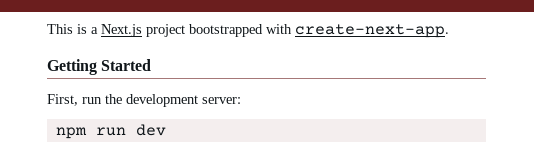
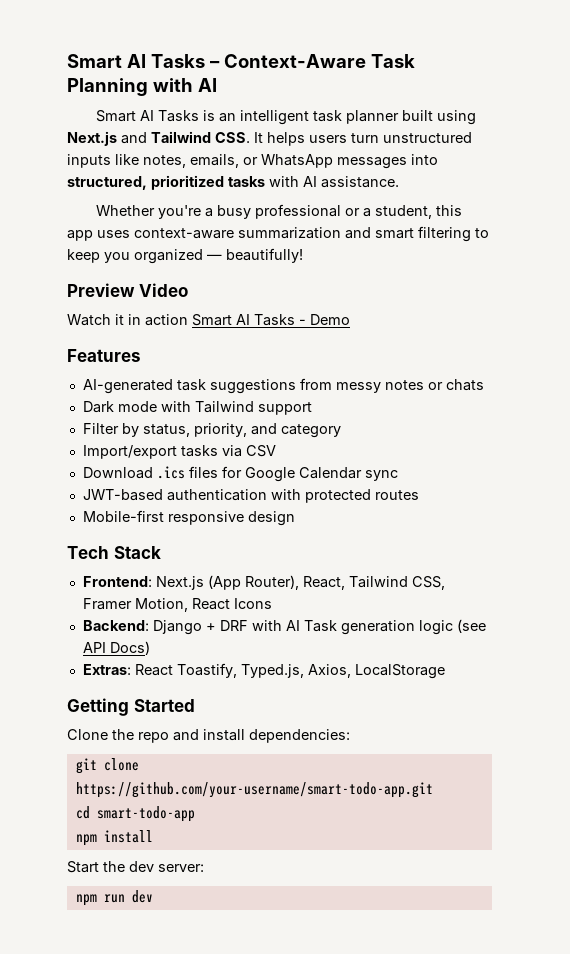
[47,24,449,38] [47,59,152,75] [47,94,198,107] This is a Next.js project bootstrapped with create-next-app. // Getting Started // First, run the development -> [67,54,415,68] [67,78,217,96] [96,110,477,125] [67,131,472,146] [67,154,438,169] [67,175,399,190] [96,204,463,219] [67,226,489,242] [67,248,303,264] [67,283,188,297] [67,314,350,326] [67,349,141,362] [82,378,484,394] [82,401,312,415] [82,423,341,438] [82,445,276,459] [82,466,398,482] [82,489,419,503] [82,510,295,526] [67,546,161,559] [82,575,445,590] [82,598,272,612] [82,619,486,635] [82,641,150,655] [82,663,445,679] [67,698,195,716] [67,729,350,743] [75,758,139,774] [75,782,433,798] [75,806,195,822] [75,830,153,846] [67,861,154,873] Smart AI Tasks – Context-Aware Task Planning with AI // Smart AI Tasks is an intelligent task planner built using Next.js and Tailwind CSS. It helps users turn unstructured inputs like notes, emails, or WhatsApp messages into structured, prioritized tasks with AI assistance. // Whether you're a busy professional or a student, this app uses context-aware summarization and smart filtering to keep you organized — beautifully! // Preview Video // Watch it in action Smart AI Tasks - Demo // Features // AI-generated task suggestions from messy notes or chats // Dark mode with Tailwind support // Filter by status, priority, and category // Import/export tasks via CSV // Download .ics files for Google Calendar sync // JWT-based authentication with protected routes // Mobile-first responsive design // Tech Stack // Frontend: Next.js (App Router), React, Tailwind CSS, Framer Motion, React Icons // Backend: Django + DRF with AI Task generation logic (see API Docs) // Extras: React Toastify, Typed.js, Axios, LocalStorage // Getting Started // Clone the repo and install dependencies: // git clone https://github.com/your-username/smart-todo-app.git // cd smart-todo-app // npm install // Start the dev

